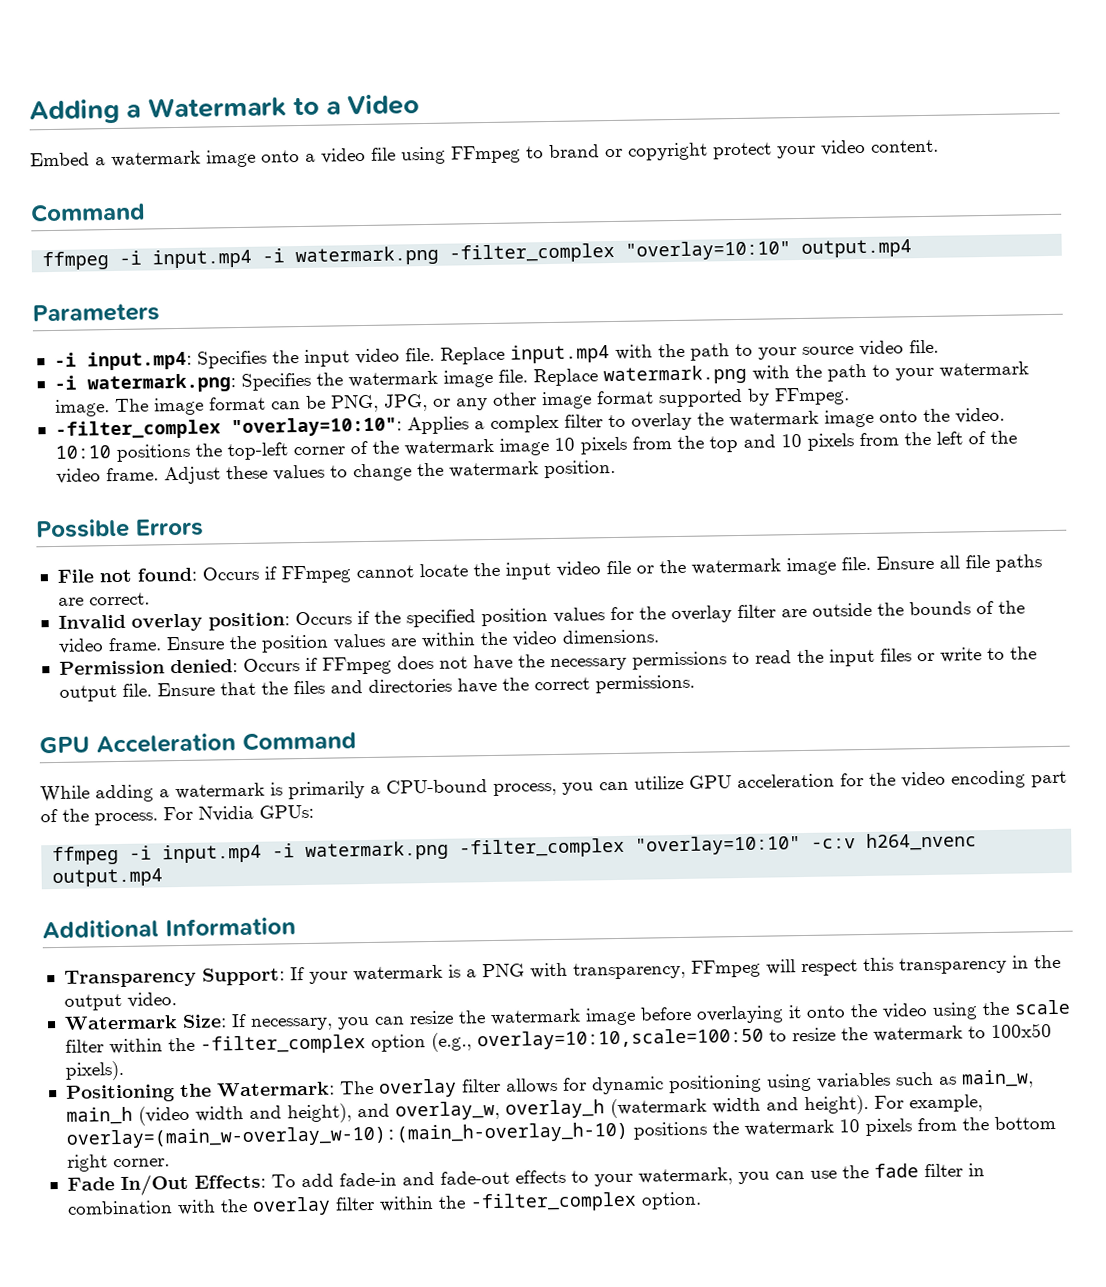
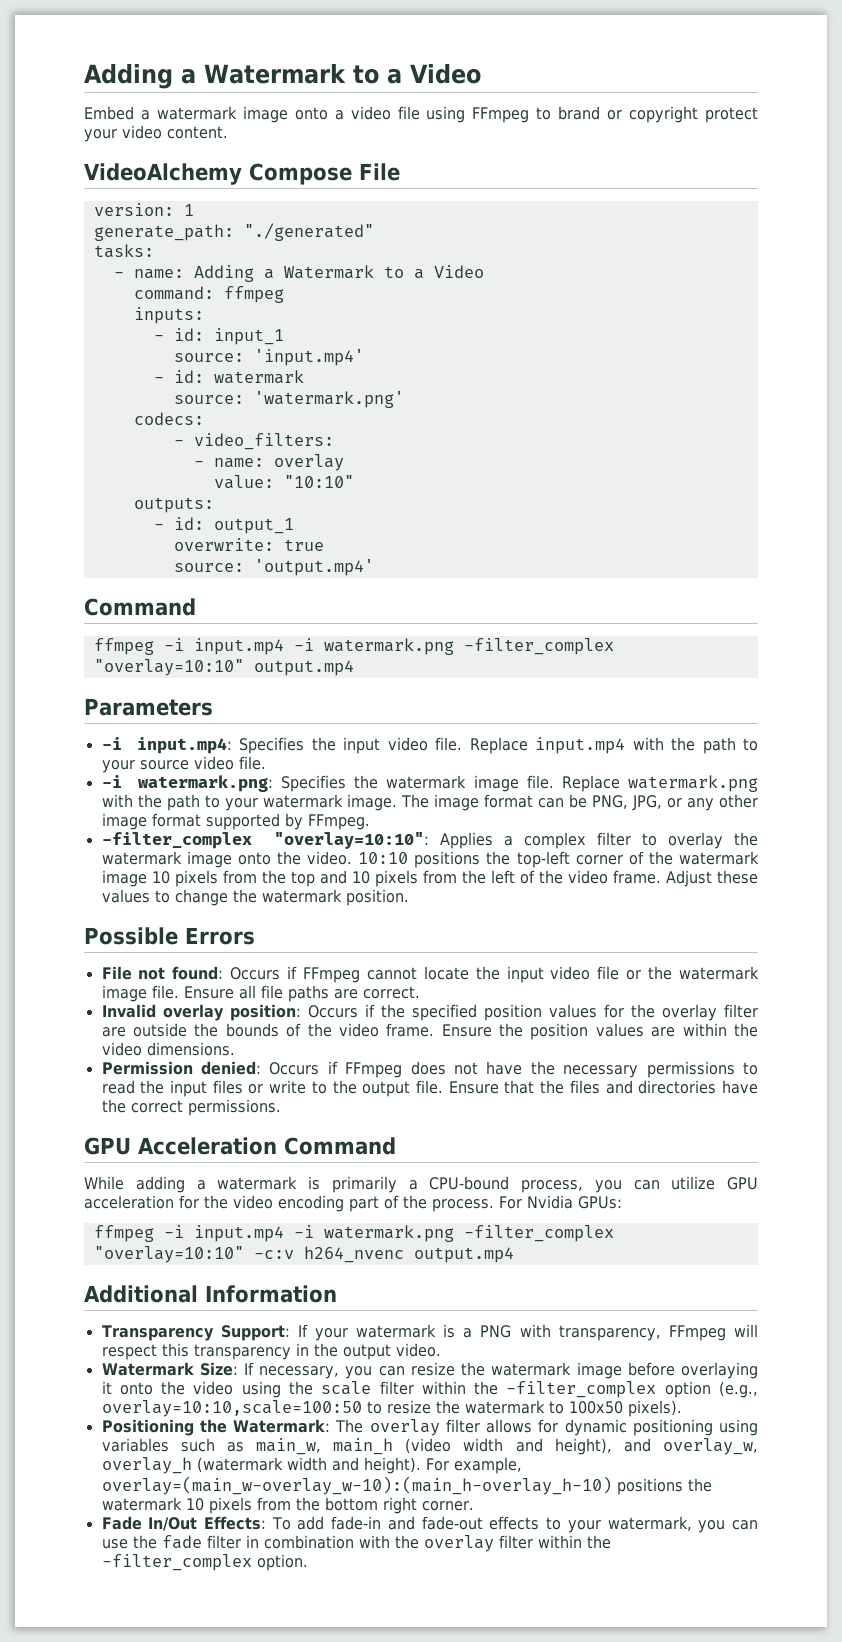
(939, 146) none -> [84,163,400,185] [93,203,194,216] [93,223,374,241] [93,244,154,258] [113,265,484,282] [133,286,284,303] [133,307,204,324] [153,328,284,345] [173,349,364,366] [153,370,304,384] [173,391,404,408] [133,412,204,425] [173,433,334,450] [193,454,344,471] [213,475,354,489] [133,497,214,513] [153,517,294,534] [173,538,324,551] [173,559,374,576] // VideoAlchemy Compose File // version: 1 // generate_path: "./generated" // tasks: // - name: Adding a Watermark to a Video // command: ffmpeg // inputs: // - id: input_1 // source: 'input.mp4' // - id: watermark // source: 'watermark.png' // codecs: // - video_filters: // - name: overlay // value: "10:10" // outputs: // - id: output_1 // overwrite: true // source: 'output.mp4'

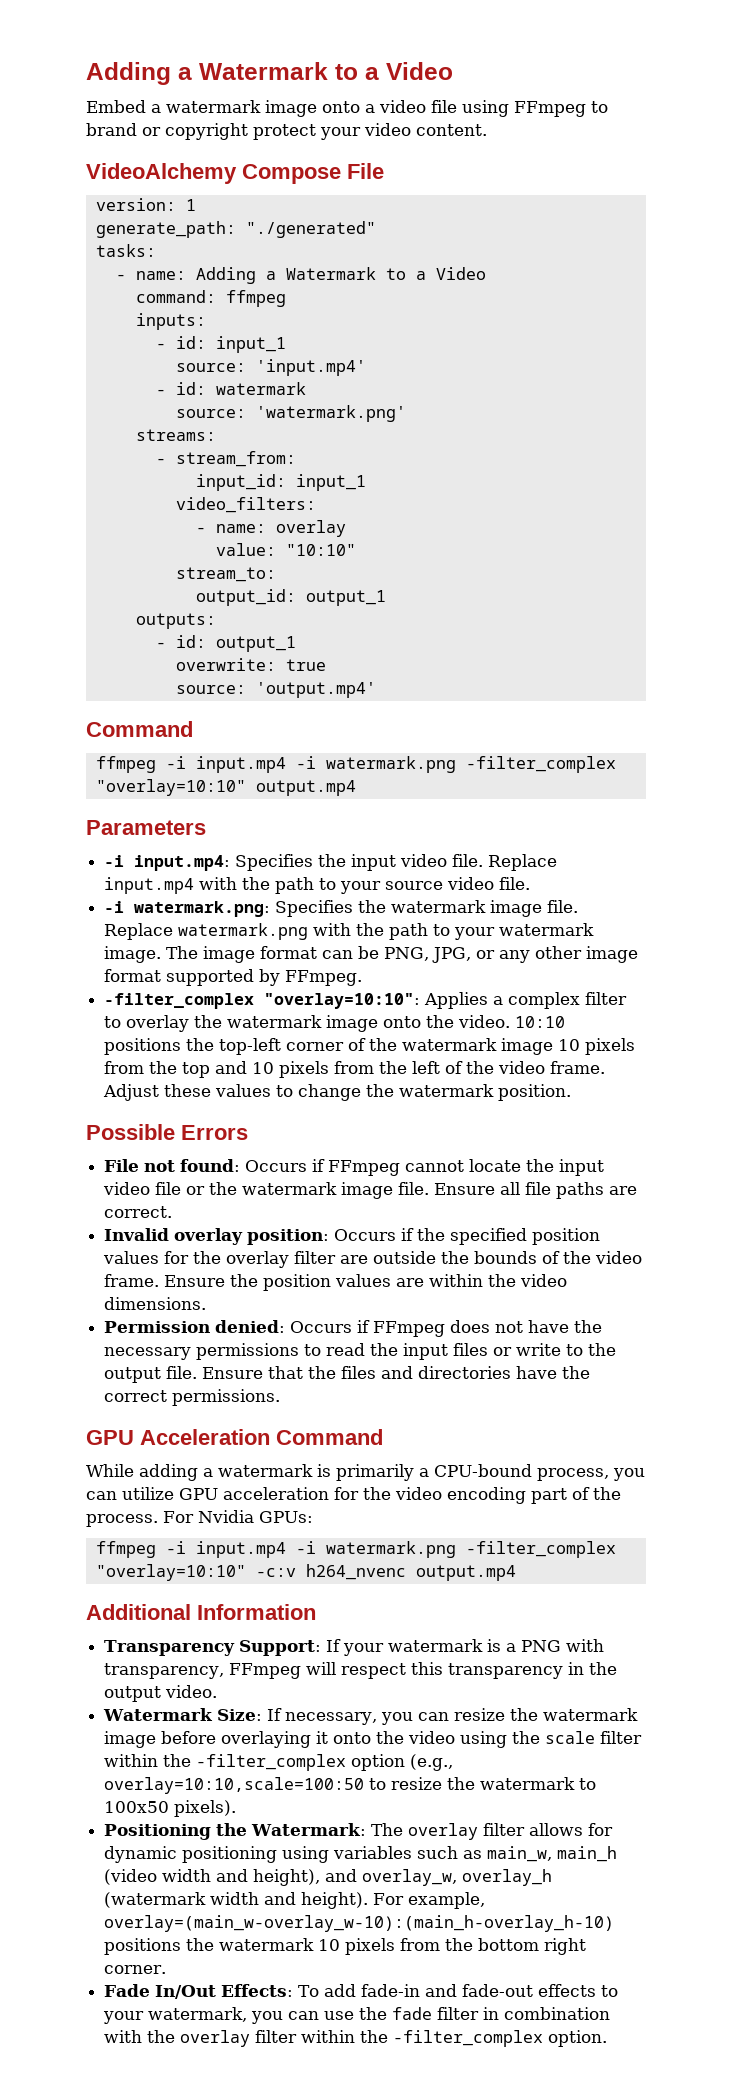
[133,412,204,425] [173,440,184,446] codecs: // - -> [135,429,216,441] [155,451,296,467] [195,474,366,491] streams: // - stream_from: // input_id: input_1 //
(354, 481) none -> [175,567,276,582] [195,589,386,606] // stream_to: // output_id: output_1

